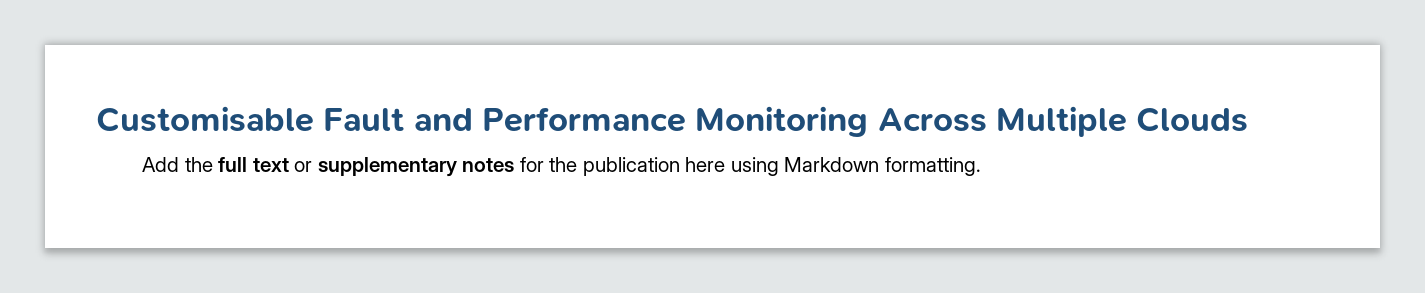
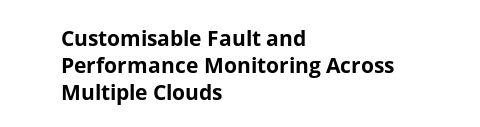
[142,157,981,177] // Add the full text or supplementary notes for the publication here using Markdown formatting. -> (222, 92) none

